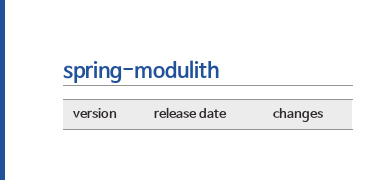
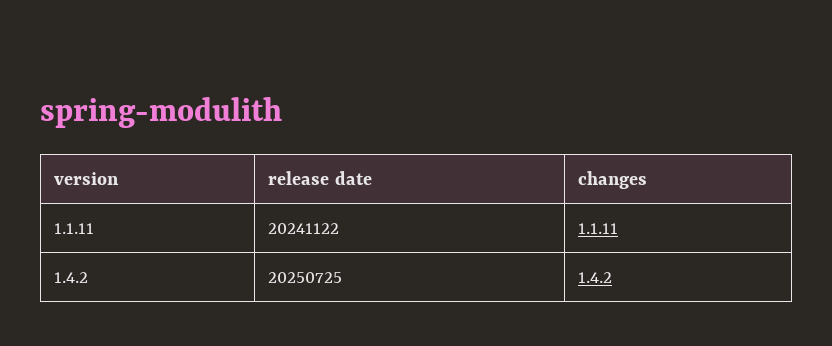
(323, 115) none -> [54,223,95,234] [268,223,340,234] [578,223,619,234] [54,272,89,283] [268,272,343,283] [578,272,613,283] // 1.1.11 | 20241122 | 1.1.11 // 1.4.2 | 20250725 | 1.4.2

